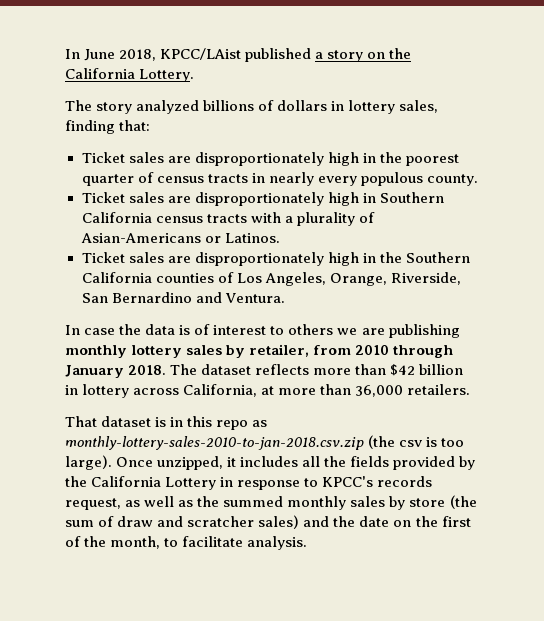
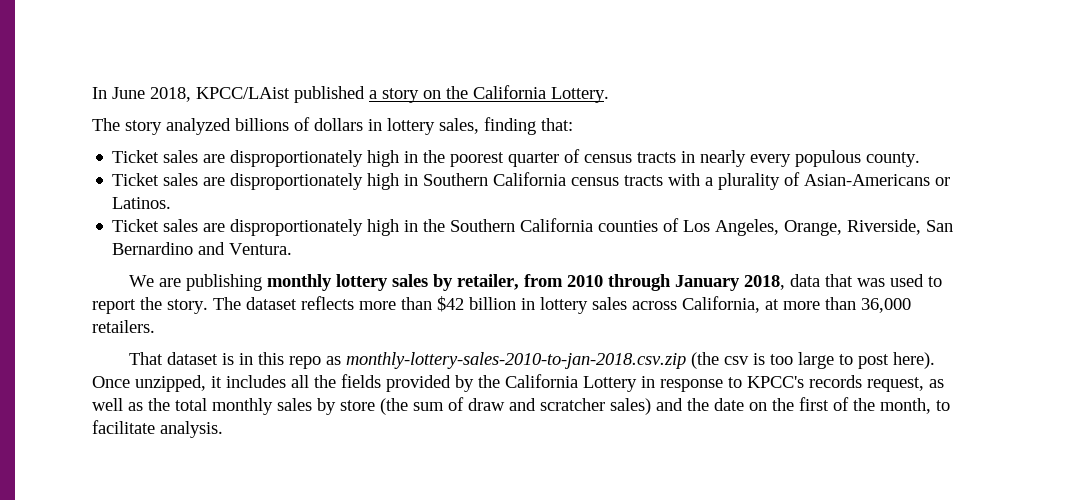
[65,324,358,335] In case the data is of interest to others we -> [129,275,155,287] We
[128,365,167,375] 2018. -> [744,274,943,290] [92,297,208,314] 2018, data that was used to report the story.
(130, 391) none -> [592,297,627,310] sales
[65,455,112,470] large). -> [798,352,936,369] large to post here).
[223,496,284,507] summed -> [175,398,207,411] total

